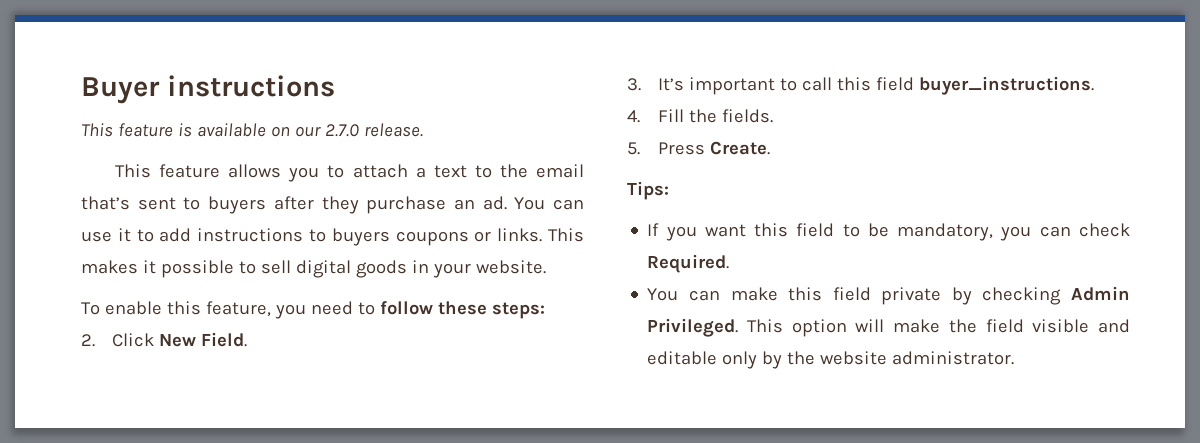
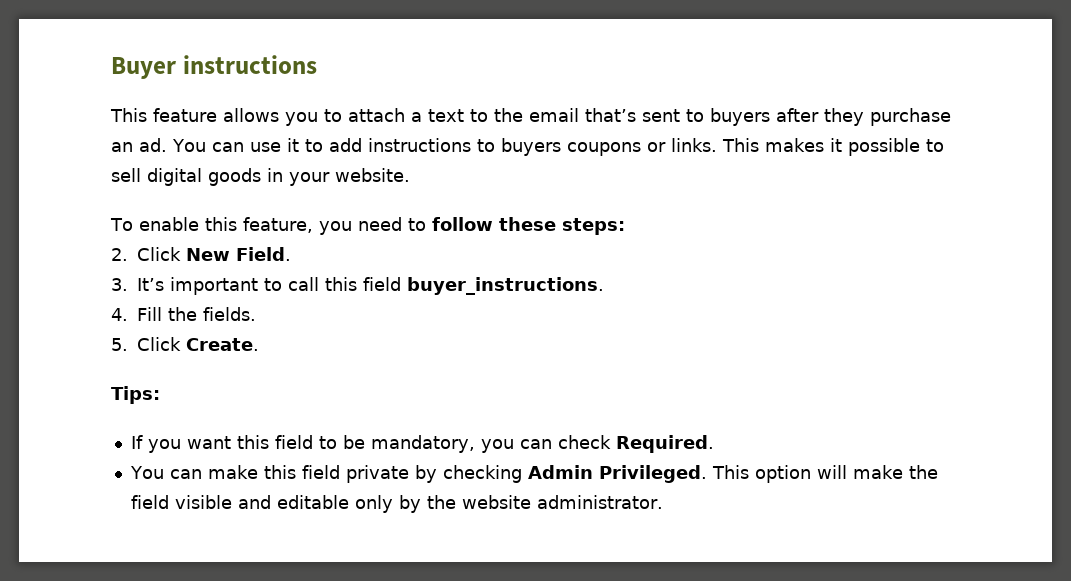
[81,123,423,137] // This feature is available on our 2.7.0 release. -> (317, 64) none
[658,142,706,155] Press -> [137,337,181,351] Click

